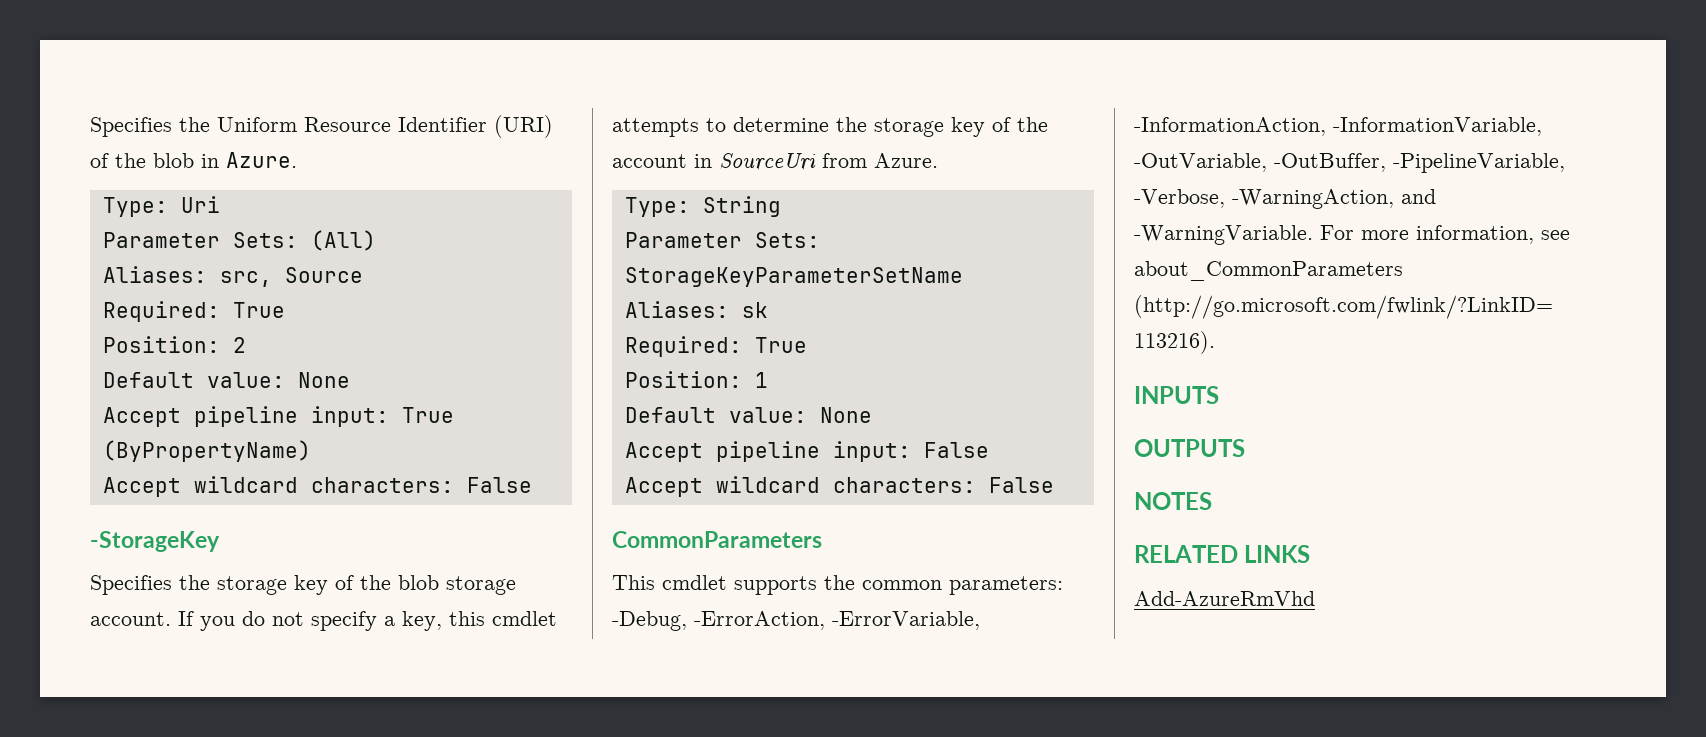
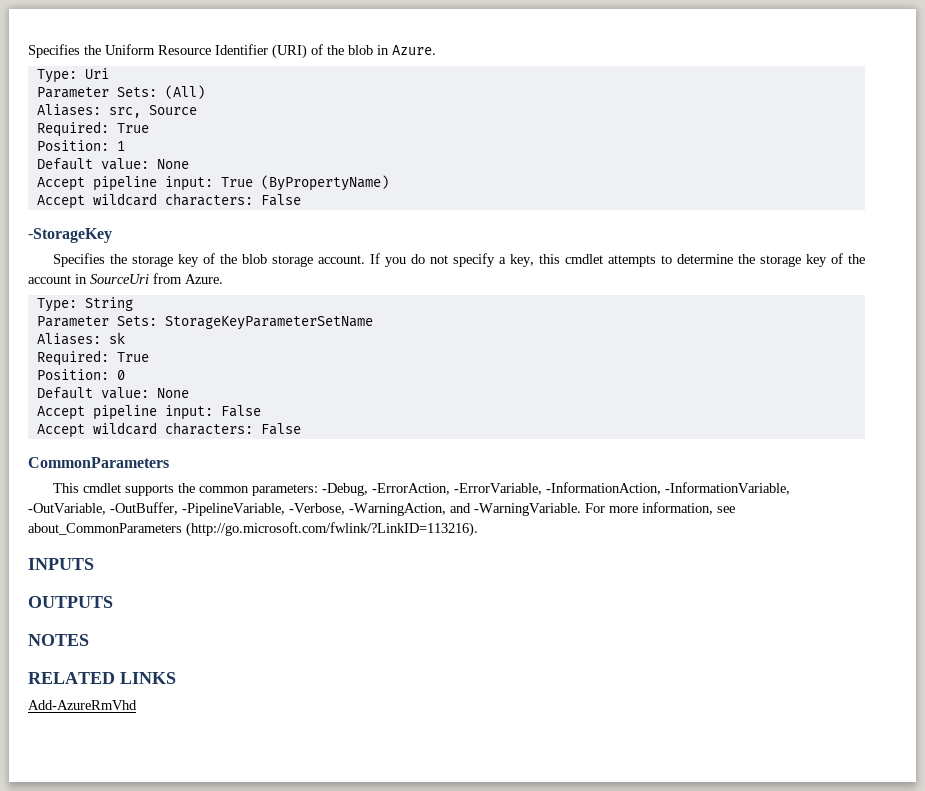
[232,337,246,353] 2 -> [116,141,125,151] 1
[754,372,768,388] 1 -> [116,370,125,380] 0

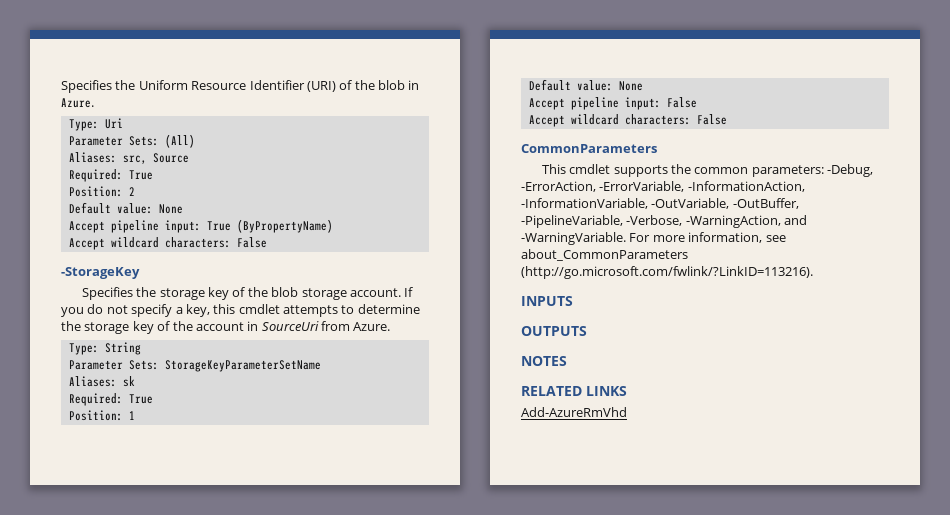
[116,141,125,151] 1 -> [128,187,135,196] 2
[116,370,125,380] 0 -> [128,411,135,420] 1

